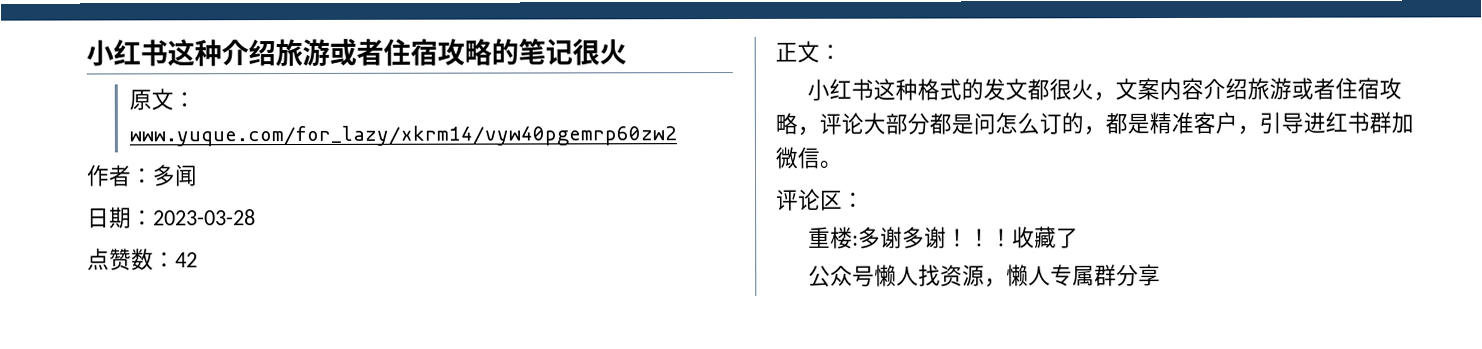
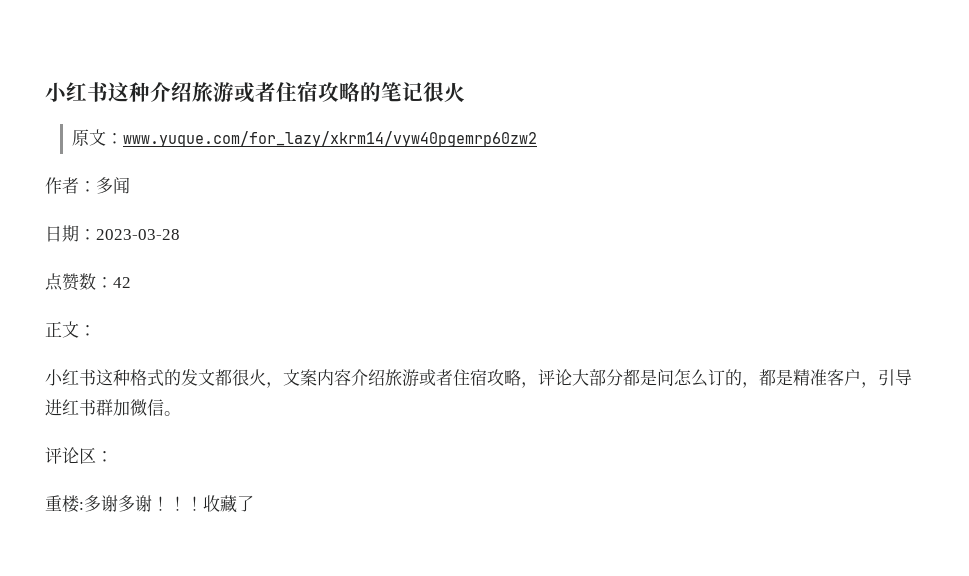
[807,264,1161,288] // 公众号懒人找资源，懒人专属群分享 -> (254, 503) none

